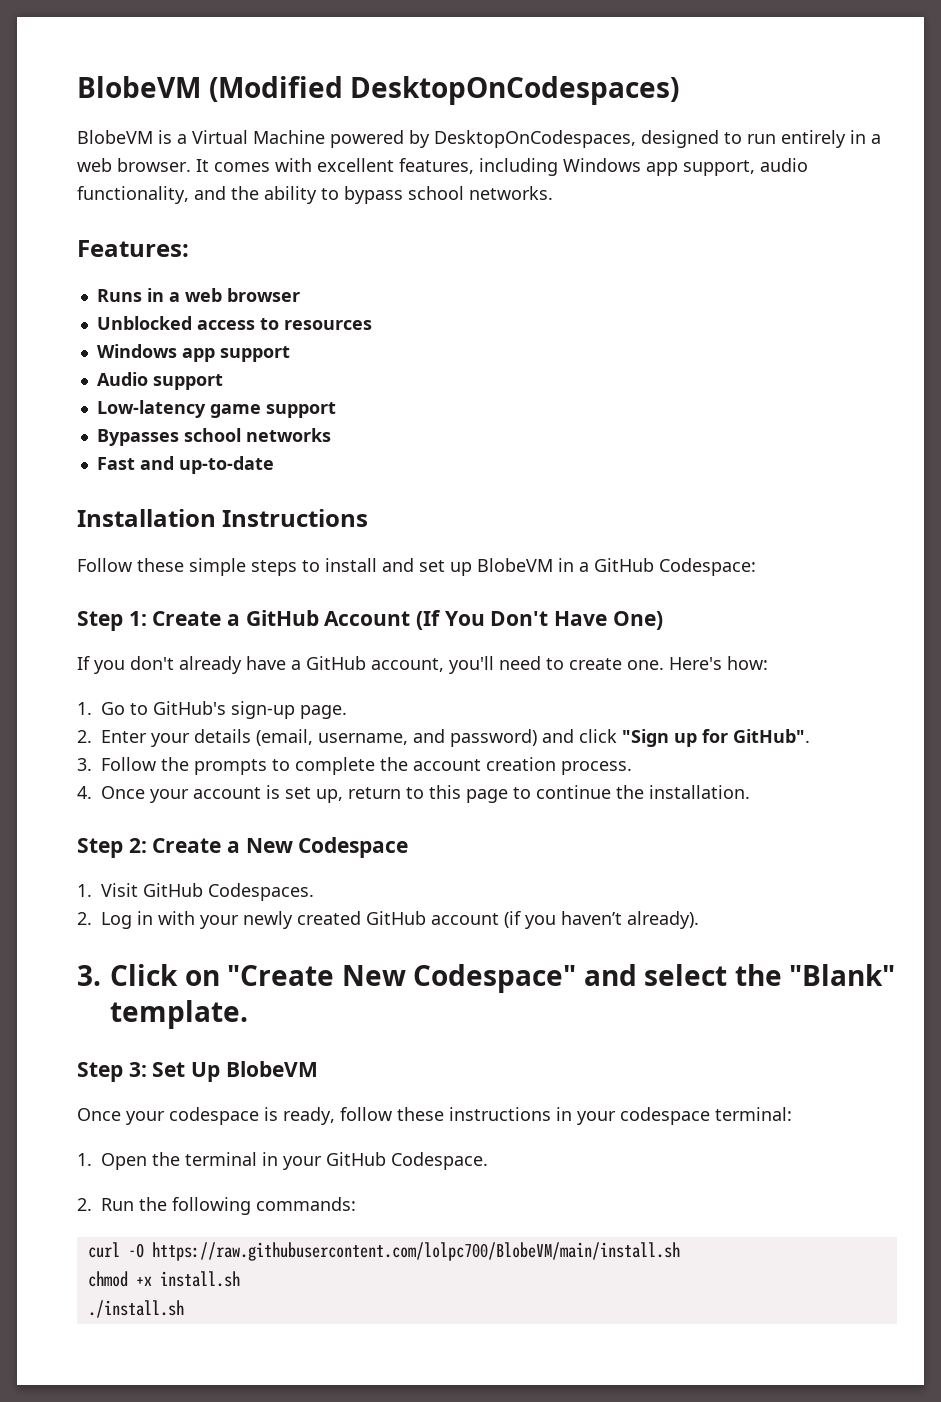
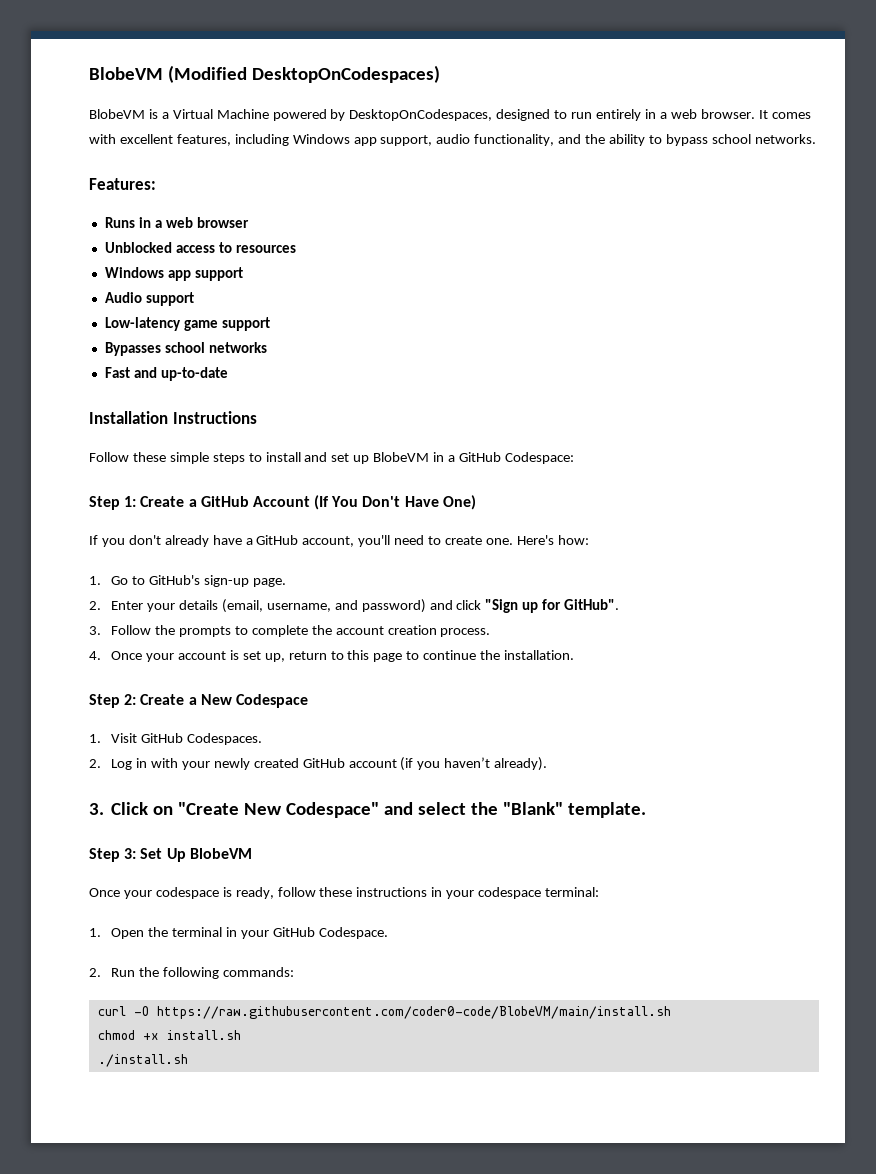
[151,1242,680,1261] https://raw.githubusercontent.com/lolpc700/BlobeVM/main/install.sh -> [156,1006,671,1019] https://raw.githubusercontent.com/coder0-code/BlobeVM/main/install.sh

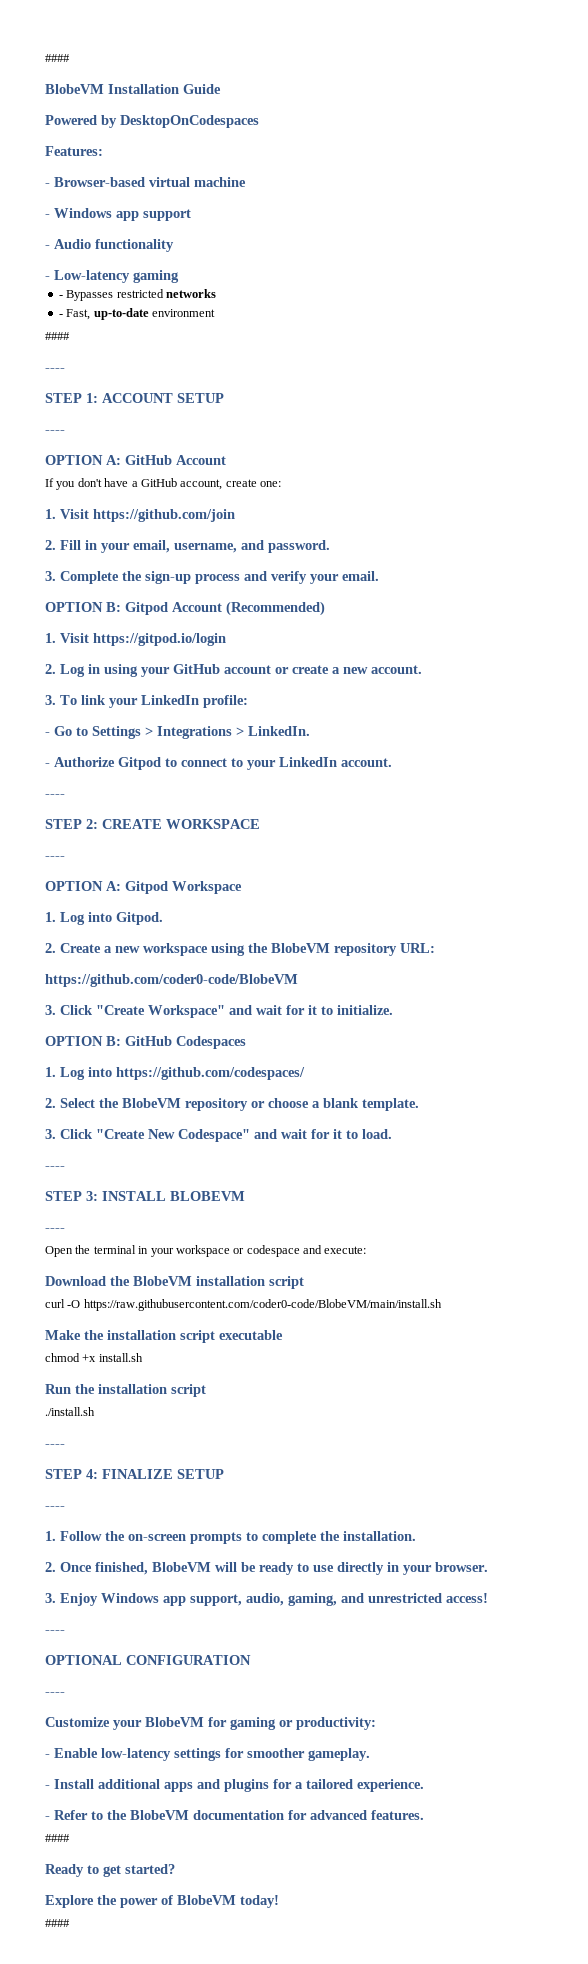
[89,65,440,83] [89,109,811,121] [89,134,816,146] [89,178,156,190] [104,217,249,228] [104,242,296,253] [104,267,243,281] [104,292,194,306] [104,317,270,331] [104,342,205,356] BlobeVM (Modified DesktopOnCodespaces) // BlobeVM is a Virtual Machine powered by DesktopOnCodespaces, designed to run entirely in a web browser. It comes with excellent features, including Windows app support, audio functionality, and the ability to bypass school networks. // Features: // Runs in a web browser // Unblocked access to resources // Windows app support // Audio support // Low-latency game support // Bypasses school -> [45,54,70,62] [45,84,221,94] [45,115,259,128] [45,146,103,156] [45,177,246,187] [45,208,191,221] [45,239,174,252] [45,270,179,283] [58,289,164,301] #### // BlobeVM Installation Guide // Powered by DesktopOnCodespaces // Features: // - Browser-based virtual machine // - Windows app support // - Audio functionality // - Low-latency gaming // - Bypasses restricted
[104,367,157,378] Fast and -> [58,309,91,320] - Fast,
[89,411,257,424] [89,452,574,464] [89,495,476,510] // Installation Instructions // Follow these simple steps to install and set up BlobeVM in a GitHub Codespace: // Step 1: Create a GitHub Account (If You Don't Have One) -> [151,309,215,317] [45,332,70,340] [45,368,65,372] [45,393,224,403] [45,430,65,434] [45,455,226,465] environment // #### // ---- // STEP 1: ACCOUNT SETUP // ---- // OPTION A: GitHub Account
[164,535,209,547] already -> (102, 482) none
[358,535,589,547] [89,575,286,587] [89,599,620,613] [89,625,491,637] [89,650,575,662] [89,694,308,708] [89,733,262,745] [89,757,548,771] [89,802,174,815] you'll need to create one. Here's how: // 1. Go to GitHub's sign-up page. // 2. Enter your details (email, username, and password) and click "Sign up for GitHub". // 3. Follow the prompts to complete the account creation process. // 4. Once your account is set up, return to this page to continue the installation. // Step 2: Create a New Codespace // 1. Visit GitHub Codespaces. // 2. Log in with your newly created GitHub account (if you haven’t already). // 3. Click on -> [225,479,281,487] [45,509,235,522] [45,540,330,553] [45,571,379,584] [45,601,325,616] [45,633,226,646] [45,664,422,677] [45,695,248,708] [45,726,310,739] [45,757,392,770] [45,794,65,798] [45,819,260,829] [45,856,65,860] [45,881,242,894] [45,912,163,925] [45,943,435,956] [45,974,298,987] [45,1005,393,1018] [45,1036,246,1049] [45,1067,305,1080] [45,1098,419,1111] [45,1129,93,1139] create one: // 1. Visit https://github.com/join // 2. Fill in your email, username, and password. // 3. Complete the sign-up process and verify your email. // OPTION B: Gitpod Account (Recommended) // 1. Visit https://gitpod.io/login // 2. Log in using your GitHub account or create a new account. // 3. To link your LinkedIn profile: // - Go to Settings > Integrations > LinkedIn. // - Authorize Gitpod to connect to your LinkedIn account. // ---- // STEP 2: CREATE WORKSPACE // ---- // OPTION A: Gitpod Workspace // 1. Log into Gitpod. // 2. Create a new workspace using the BlobeVM repository URL: // https://github.com/coder0-code/BlobeVM // 3. Click "Create Workspace" and wait for it to initialize. // OPTION B: GitHub Codespaces // 1. Log into https://github.com/codespaces/ // 2. Select the BlobeVM repository or choose a blank template. // 3. Click
[418,802,647,818] [89,848,252,862] [89,887,600,899] [89,928,101,937] select the "Blank" template. // Step 3: Set Up BlobeVM // Once your codespace is ready, follow these instructions in your codespace terminal: // 1. -> [281,1129,392,1139] [45,1166,65,1170] [45,1191,245,1201] [45,1228,65,1232] wait for it to load. // ---- // STEP 3: INSTALL BLOBEVM // ---- //
[272,927,388,939] [89,967,294,979] [97,1006,671,1019] [97,1030,241,1040] [97,1054,188,1067] GitHub Codespace. // 2. Run the following commands: // curl -O https://raw.githubusercontent.com/coder0-code/BlobeVM/main/install.sh // chmod +x install.sh // ./install.sh -> [175,1245,367,1257] [45,1276,304,1289] [45,1299,442,1311] [45,1330,283,1343] [45,1353,143,1362] [45,1384,206,1397] [45,1407,95,1416] [45,1444,65,1448] [45,1469,224,1479] [45,1506,65,1510] [45,1531,416,1544] [45,1562,488,1575] [45,1593,488,1606] [45,1630,65,1634] [45,1655,251,1665] [45,1692,65,1696] [45,1717,376,1730] [45,1748,370,1761] [45,1779,424,1792] [45,1810,424,1820] [45,1834,70,1842] [45,1864,175,1877] [45,1895,279,1908] [45,1919,70,1927] workspace or codespace and execute: // Download the BlobeVM installation script // curl -O https://raw.githubusercontent.com/coder0-code/BlobeVM/main/install.sh // Make the installation script executable // chmod +x install.sh // Run the installation script // ./install.sh // ---- // STEP 4: FINALIZE SETUP // ---- // 1. Follow the on-screen prompts to complete the installation. // 2. Once finished, BlobeVM will be ready to use directly in your browser. // 3. Enjoy Windows app support, audio, gaming, and unrestricted access! // ---- // OPTIONAL CONFIGURATION // ---- // Customize your BlobeVM for gaming or productivity: // - Enable low-latency settings for smoother gameplay. // - Install additional apps and plugins for a tailored experience. // - Refer to the BlobeVM documentation for advanced features. // #### // Ready to get started? // Explore the power of BlobeVM today! // ####

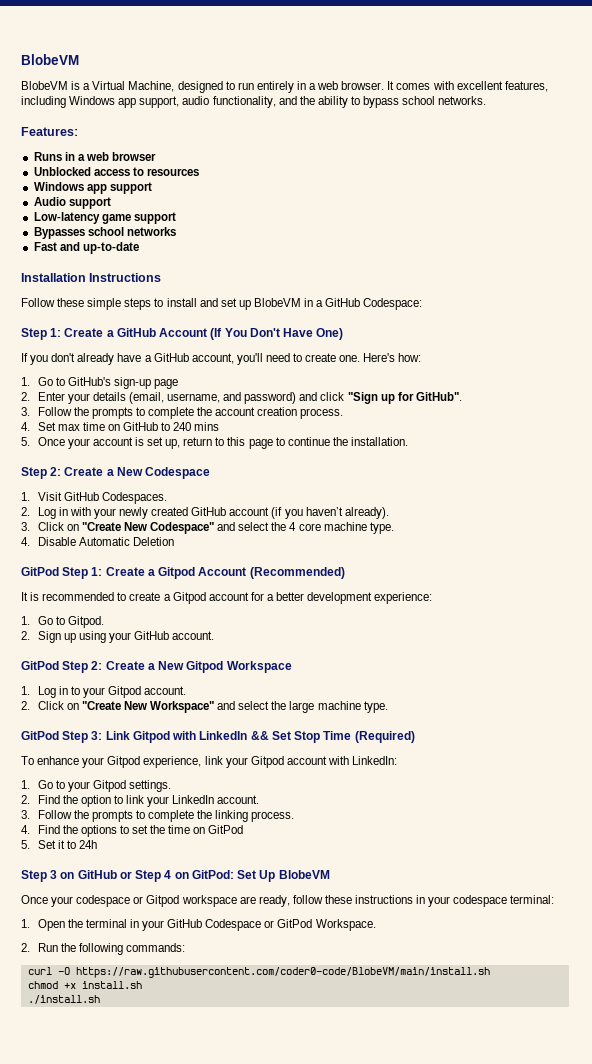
[45,54,70,62] [45,84,221,94] [45,115,259,128] [45,146,103,156] [45,177,246,187] [45,208,191,221] [45,239,174,252] [45,270,179,283] [58,289,164,301] #### // BlobeVM Installation Guide // Powered by DesktopOnCodespaces // Features: // - Browser-based virtual machine // - Windows app support // - Audio functionality // - Low-latency gaming // - Bypasses restricted -> [21,54,79,65] [21,81,548,93] [21,96,487,108] [21,127,78,136] [33,152,157,161] [33,167,199,176] [33,182,152,194] [33,197,111,209] [33,212,176,224] [33,227,124,239] BlobeVM // BlobeVM is a Virtual Machine, designed to run entirely in a web browser. It comes with excellent features, including Windows app support, audio functionality, and the ability to bypass school networks. // Features: // Runs in a web browser // Unblocked access to resources // Windows app support // Audio support // Low-latency game support // Bypasses school
[58,309,91,320] - Fast, -> [33,242,80,251] Fast and
[151,309,215,317] [45,332,70,340] [45,368,65,372] [45,393,224,403] [45,430,65,434] [45,455,226,465] environment // #### // ---- // STEP 1: ACCOUNT SETUP // ---- // OPTION A: GitHub Account -> [21,273,162,282] [21,298,423,310] [21,328,344,340] // Installation Instructions // Follow these simple steps to install and set up BlobeVM in a GitHub Codespace: // Step 1: Create a GitHub Account (If You Don't Have One)
(102, 482) none -> [77,353,115,365] already
[225,479,281,487] [45,509,235,522] [45,540,330,553] [45,571,379,584] [45,601,325,616] [45,633,226,646] [45,664,422,677] [45,695,248,708] [45,726,310,739] [45,757,392,770] [45,794,65,798] [45,819,260,829] [45,856,65,860] [45,881,242,894] [45,912,163,925] [45,943,435,956] [45,974,298,987] [45,1005,393,1018] [45,1036,246,1049] [45,1067,305,1080] [45,1098,419,1111] [45,1129,392,1142] [45,1166,65,1170] [45,1191,245,1201] [45,1228,65,1232] create one: // 1. Visit https://github.com/join // 2. Fill in your email, username, and password. // 3. Complete the sign-up process and verify your email. // OPTION B: Gitpod Account (Recommended) // 1. Visit https://gitpod.io/login // 2. Log in using your GitHub account or create a new account. // 3. To link your LinkedIn profile: // - Go to Settings > Integrations > LinkedIn. // - Authorize Gitpod to connect to your LinkedIn account. // ---- // STEP 2: CREATE WORKSPACE // ---- // OPTION A: Gitpod Workspace // 1. Log into Gitpod. // 2. Create a new workspace using the BlobeVM repository URL: // https://github.com/coder0-code/BlobeVM // 3. Click "Create Workspace" and wait for it to initialize. // OPTION B: GitHub Codespaces // 1. Log into https://github.com/codespaces/ // 2. Select the BlobeVM repository or choose a blank template. // 3. Click "Create New Codespace" and wait for it to load. // ---- // STEP 3: INSTALL BLOBEVM // ---- // -> [236,353,422,365] [21,377,178,389] [21,392,462,404] [21,407,344,419] [21,422,220,431] [21,437,408,449] [21,467,211,479] [21,492,167,504] [21,507,389,519] [21,522,394,534] [21,537,174,546] [21,567,345,579] [21,592,433,604] [21,616,104,628] [21,631,215,643] [21,661,292,673] [21,686,187,698] [21,701,388,713] [21,731,415,743] [21,756,398,768] [21,780,171,792] [21,795,260,807] [21,810,295,822] [21,825,244,837] [21,840,97,849] [21,870,330,882] [21,895,555,907] [21,919,30,928] you'll need to create one. Here's how: // 1. Go to GitHub's sign-up page // 2. Enter your details (email, username, and password) and click "Sign up for GitHub". // 3. Follow the prompts to complete the account creation process. // 4. Set max time on GitHub to 240 mins // 5. Once your account is set up, return to this page to continue the installation. // Step 2: Create a New Codespace // 1. Visit GitHub Codespaces. // 2. Log in with your newly created GitHub account (if you haven’t already). // 3. Click on "Create New Codespace" and select the 4 core machine type. // 4. Disable Automatic Deletion // GitPod Step 1: Create a Gitpod Account (Recommended) // It is recommended to create a Gitpod account for a better development experience: // 1. Go to Gitpod. // 2. Sign up using your GitHub account. // GitPod Step 2: Create a New Gitpod Workspace // 1. Log in to your Gitpod account. // 2. Click on "Create New Workspace" and select the large machine type. // GitPod Step 3: Link Gitpod with LinkedIn && Set Stop Time (Required) // To enhance your Gitpod experience, link your Gitpod account with LinkedIn: // 1. Go to your Gitpod settings. // 2. Find the option to link your LinkedIn account. // 3. Follow the prompts to complete the linking process. // 4. Find the options to set the time on GitPod // 5. Set it to 24h // Step 3 on GitHub or Step 4 on GitPod: Set Up BlobeVM // Once your codespace or Gitpod workspace are ready, follow these instructions in your codespace terminal: // 1.
[175,1245,367,1257] [45,1276,304,1289] [45,1299,442,1311] [45,1330,283,1343] [45,1353,143,1362] [45,1384,206,1397] [45,1407,95,1416] [45,1444,65,1448] [45,1469,224,1479] [45,1506,65,1510] [45,1531,416,1544] [45,1562,488,1575] [45,1593,488,1606] [45,1630,65,1634] [45,1655,251,1665] [45,1692,65,1696] [45,1717,376,1730] [45,1748,370,1761] [45,1779,424,1792] [45,1810,424,1820] [45,1834,70,1842] [45,1864,175,1877] [45,1895,279,1908] [45,1919,70,1927] workspace or codespace and execute: // Download the BlobeVM installation script // curl -O https://raw.githubusercontent.com/coder0-code/BlobeVM/main/install.sh // Make the installation script executable // chmod +x install.sh // Run the installation script // ./install.sh // ---- // STEP 4: FINALIZE SETUP // ---- // 1. Follow the on-screen prompts to complete the installation. // 2. Once finished, BlobeVM will be ready to use directly in your browser. // 3. Enjoy Windows app support, audio, gaming, and unrestricted access! // ---- // OPTIONAL CONFIGURATION // ---- // Customize your BlobeVM for gaming or productivity: // - Enable low-latency settings for smoother gameplay. // - Install additional apps and plugins for a tailored experience. // - Refer to the BlobeVM documentation for advanced features. // #### // Ready to get started? // Explore the power of BlobeVM today! // #### -> [167,919,376,931] [21,943,185,955] [27,967,490,978] [27,981,142,989] [27,995,100,1004] GitHub Codespace or GitPod Workspace. // 2. Run the following commands: // curl -O https://raw.githubusercontent.com/coder0-code/BlobeVM/main/install.sh // chmod +x install.sh // ./install.sh

